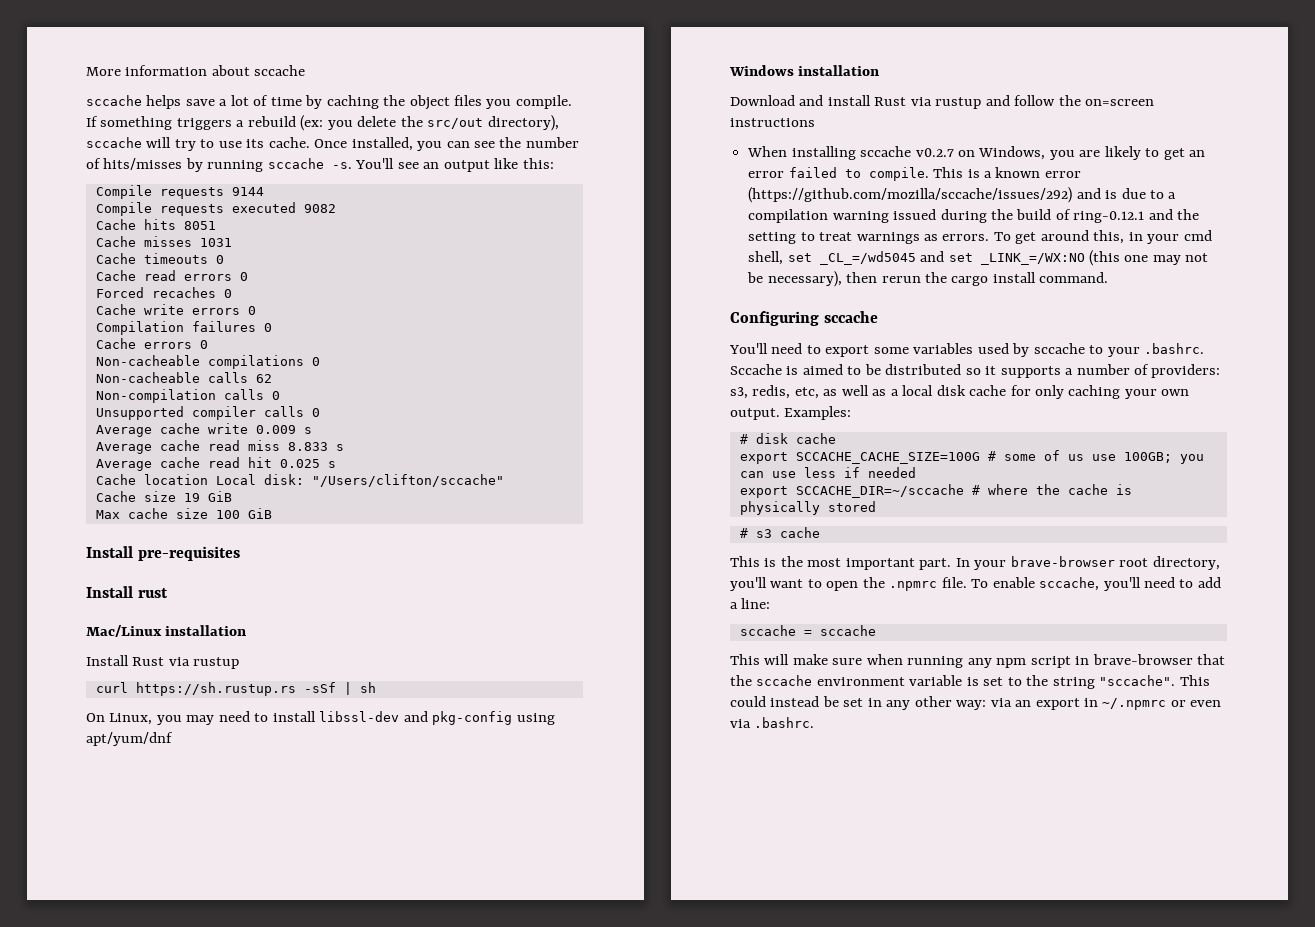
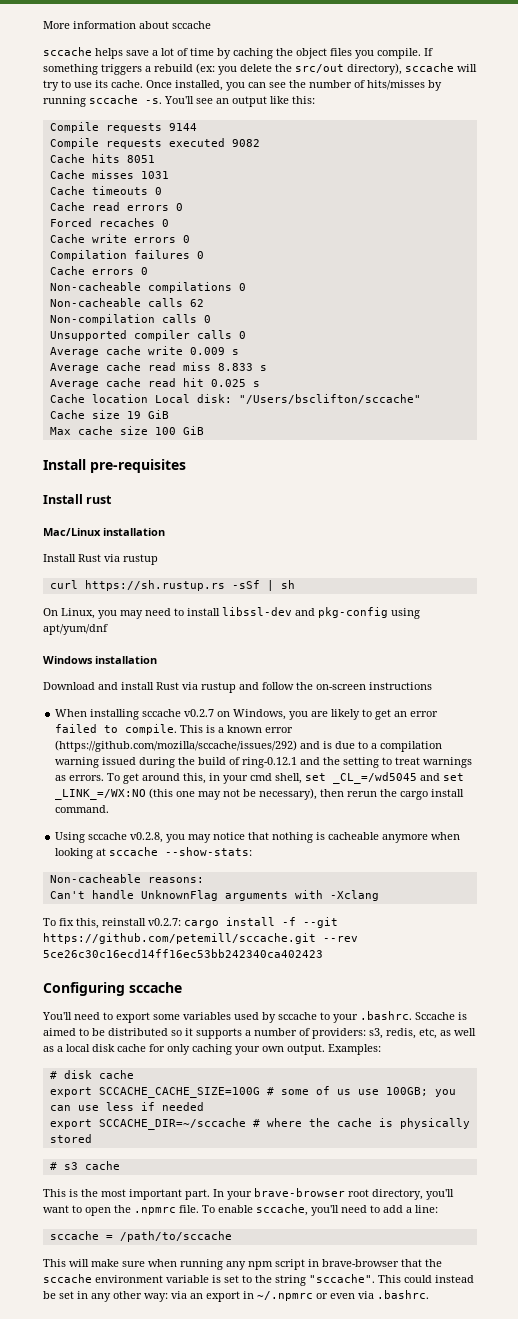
[311,474,504,487] "/Users/clifton/sccache" -> [238,394,421,404] "/Users/bsclifton/sccache"
[1085,99,1155,106] on=screen -> [316,684,366,690] on-screen
(1109, 277) none -> [55,832,461,843] [55,847,253,859] [49,874,204,883] [49,890,379,901] [43,917,338,929] [43,933,358,944] [43,949,323,958] // Using sccache v0.2.8, you may notice that nothing is cacheable anymore when looking at sccache --show-stats: // Non-cacheable reasons: // Can't handle UnknownFlag arguments with -Xclang // To fix this, reinstall v0.2.7: cargo install -f --git https://github.com/petemill/sccache.git --rev 5ce26c30c16ecd14ff16ec53bb242340ca402423
[819,625,876,636] sccache -> [119,1231,232,1242] /path/to/sccache

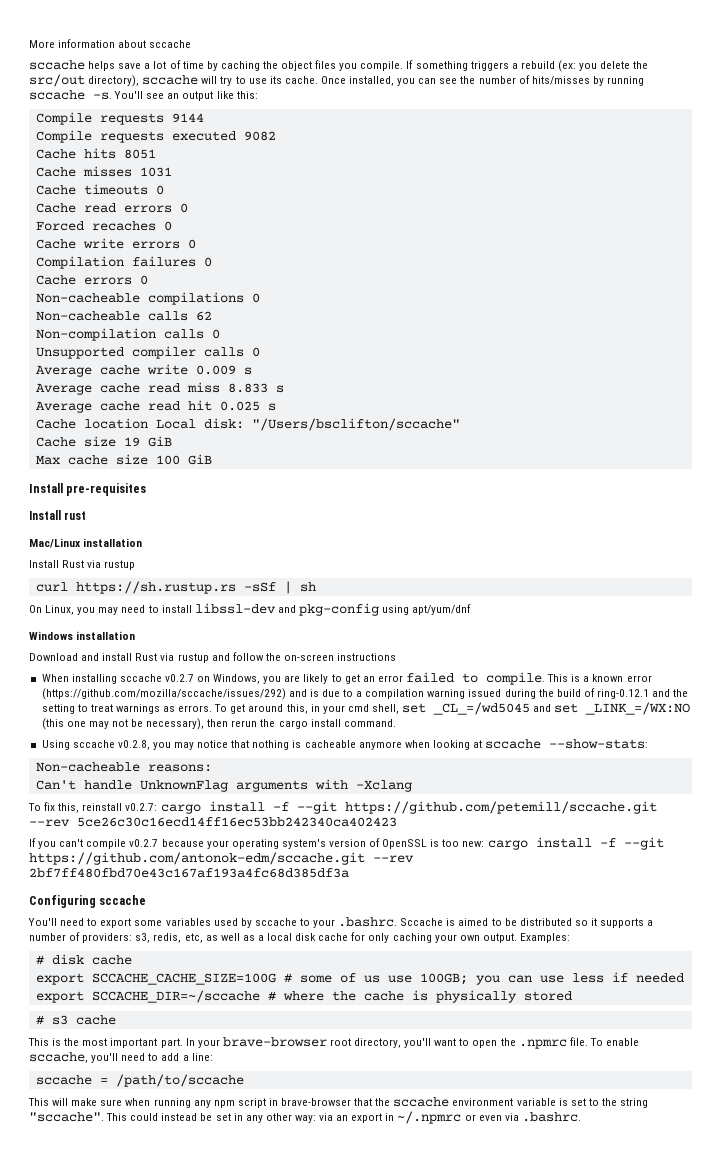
(323, 953) none -> [29,837,664,850] [29,852,414,865] [29,868,349,878] // If you can't compile v0.2.7 because your operating system's version of OpenSSL is too new: cargo install -f --git https://github.com/antonok-edm/sccache.git --rev 2bf7ff480fbd70e43c167af193a4fc68d385df3a

